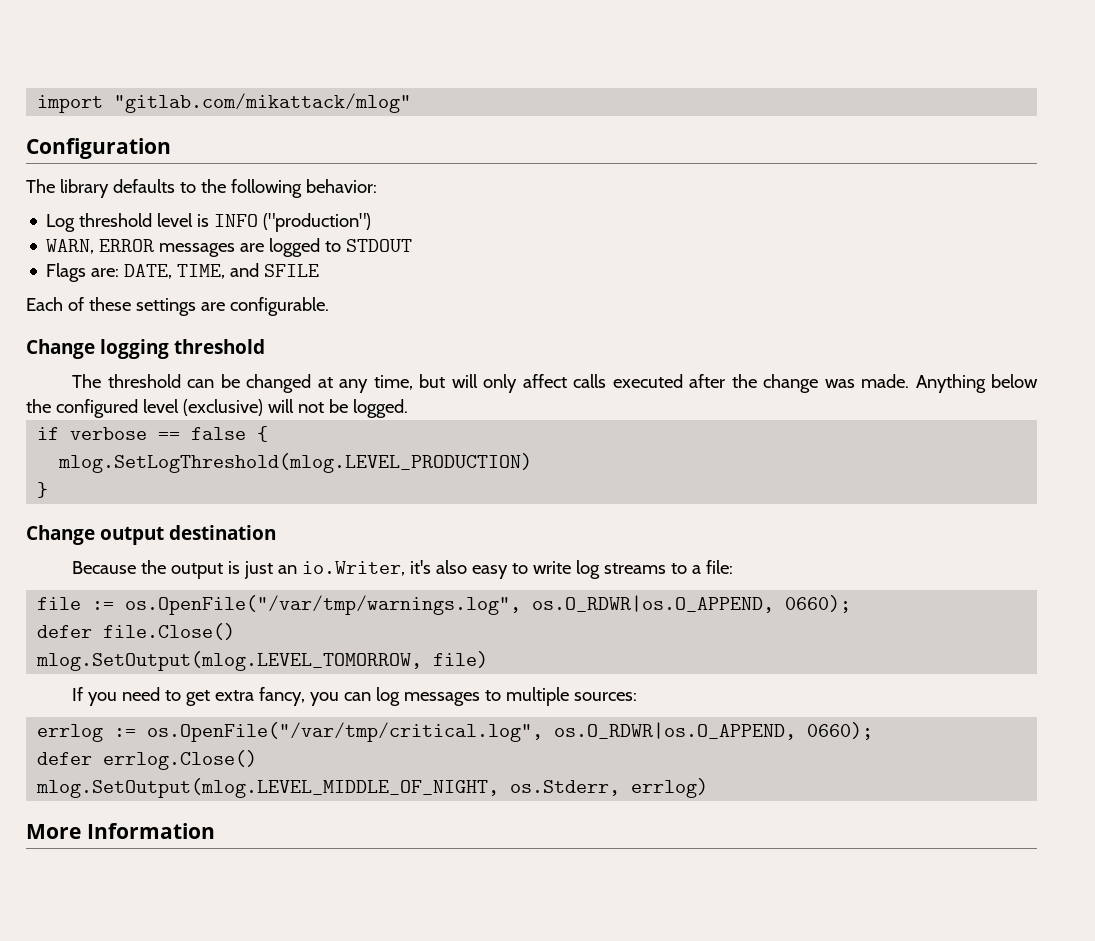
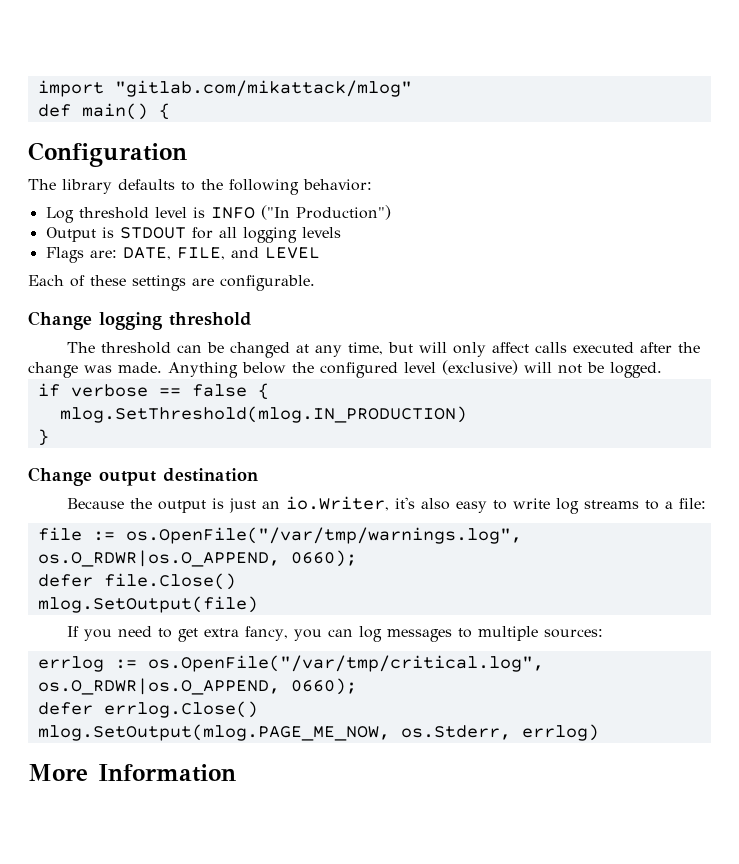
(412, 103) none -> [37,103,170,120] // def main() {
[263,213,372,232] [46,238,413,257] ("production") // WARN, ERROR messages are logged to STDOUT -> [260,205,391,220] [45,227,341,243] ("In Production") // Output is STDOUT for all logging levels
[177,263,320,279] TIME, and SFILE -> [176,247,320,260] FILE, and LEVEL
[58,453,533,473] mlog.SetLogThreshold(mlog.LEVEL_PRODUCTION) -> [59,406,467,423] mlog.SetThreshold(mlog.IN_PRODUCTION)
[36,651,489,671] mlog.SetOutput(mlog.LEVEL_TOMORROW, file) -> [37,596,258,613] mlog.SetOutput(file)
[36,778,500,798] mlog.SetOutput(mlog.LEVEL_MIDDLE_OF_NIGHT, -> [37,724,390,741] mlog.SetOutput(mlog.PAGE_ME_NOW,

